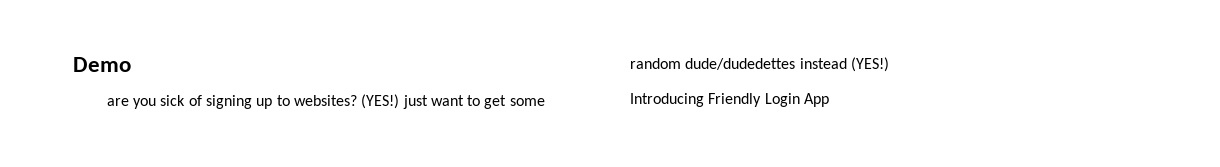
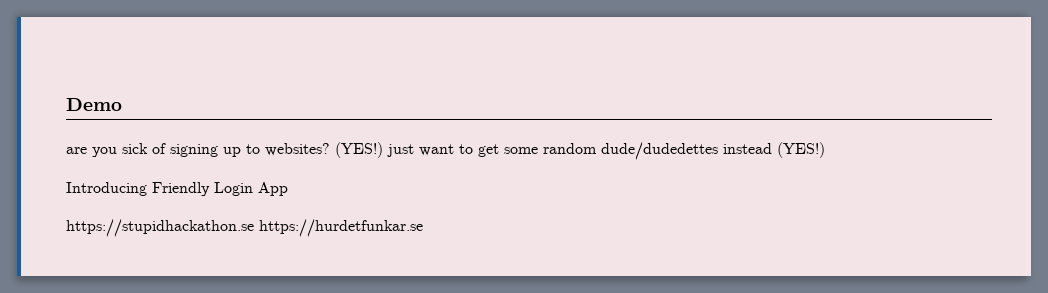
(829, 100) none -> [66,219,423,237] // https://stupidhackathon.se https://hurdetfunkar.se

